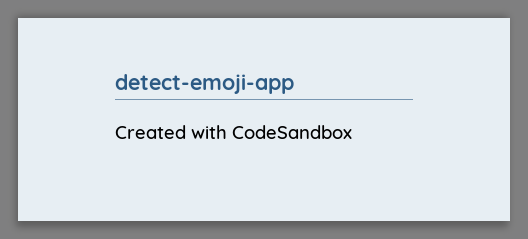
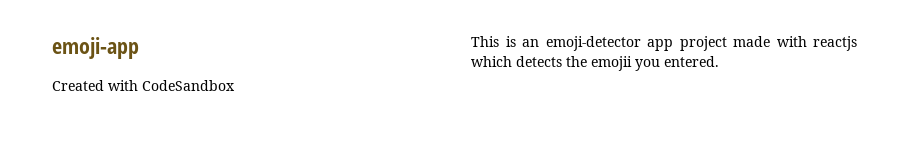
[115,74,294,94] detect-emoji-app -> [52,37,139,59] emoji-app
(352, 132) none -> [471,36,857,51] [471,56,719,71] // This is an emoji-detector app project made with reactjs which detects the emojii you entered.

